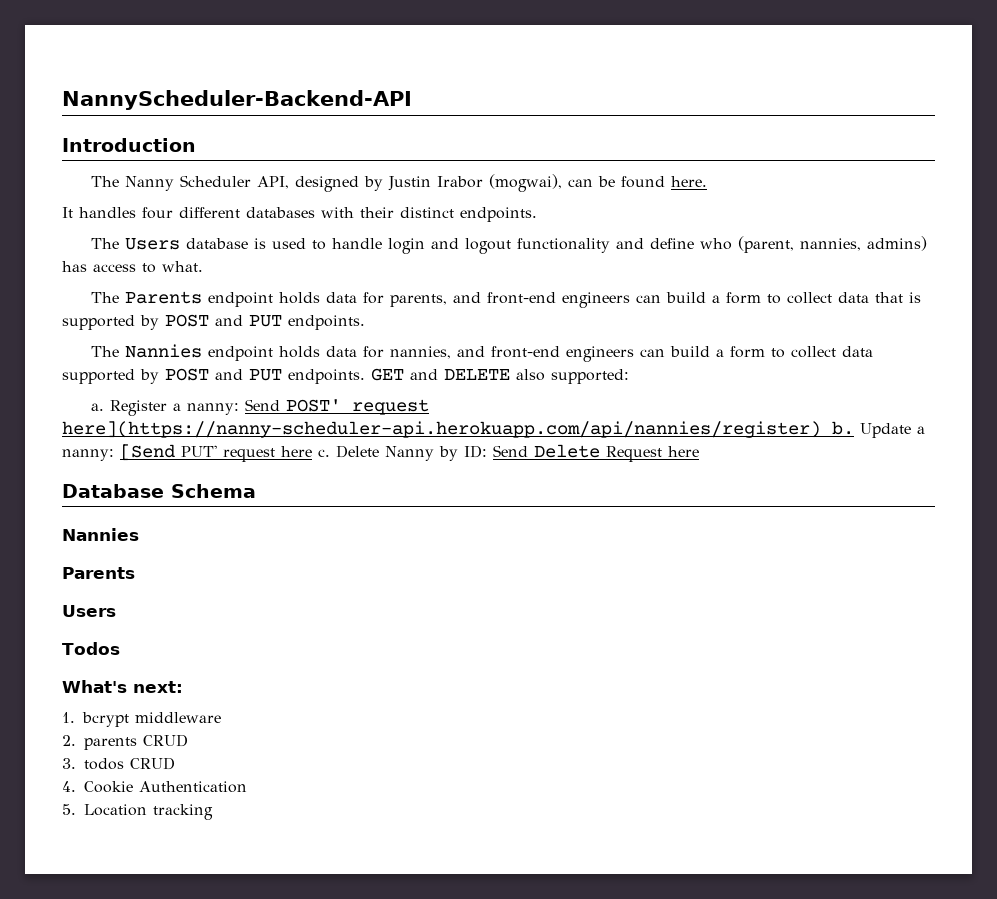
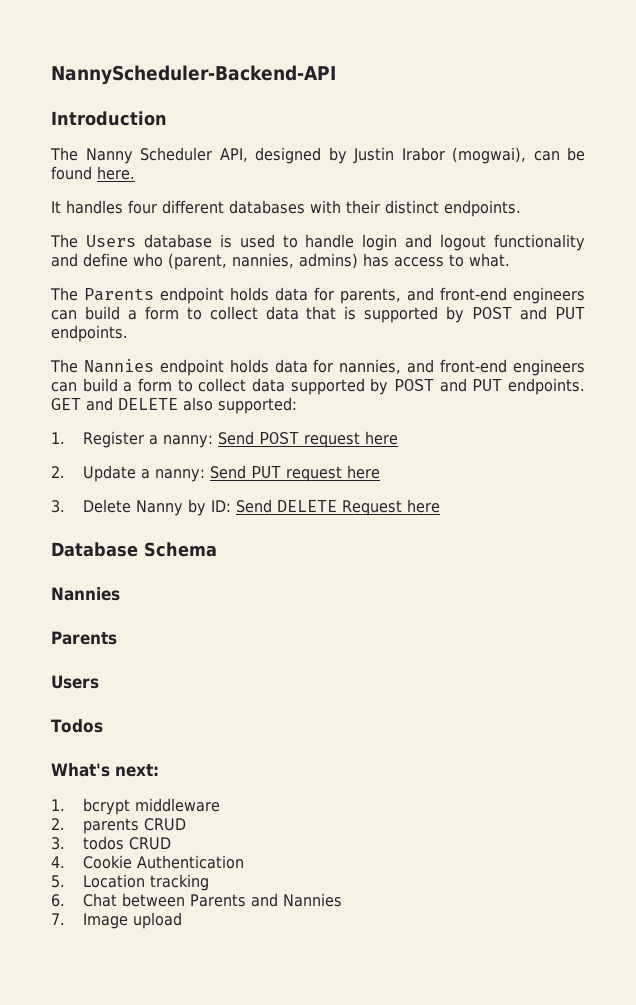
[90,403,104,411] a. -> [51,432,65,444] 1.
[285,399,429,415] [62,421,854,438] POST' request here](https://nanny-scheduler-api.herokuapp.com/api/nannies/register) b. -> [258,431,398,448] [51,466,65,478] POST request here // 2.
[120,444,330,462] [Send PUT' request here c. -> [209,465,380,482] [51,500,65,513] Send PUT request here // 3.
[534,444,600,458] Delete -> [276,500,337,512] DELETE
(213, 812) none -> [51,893,342,907] [51,912,182,929] // 6. Chat between Parents and Nannies // 7. Image upload

